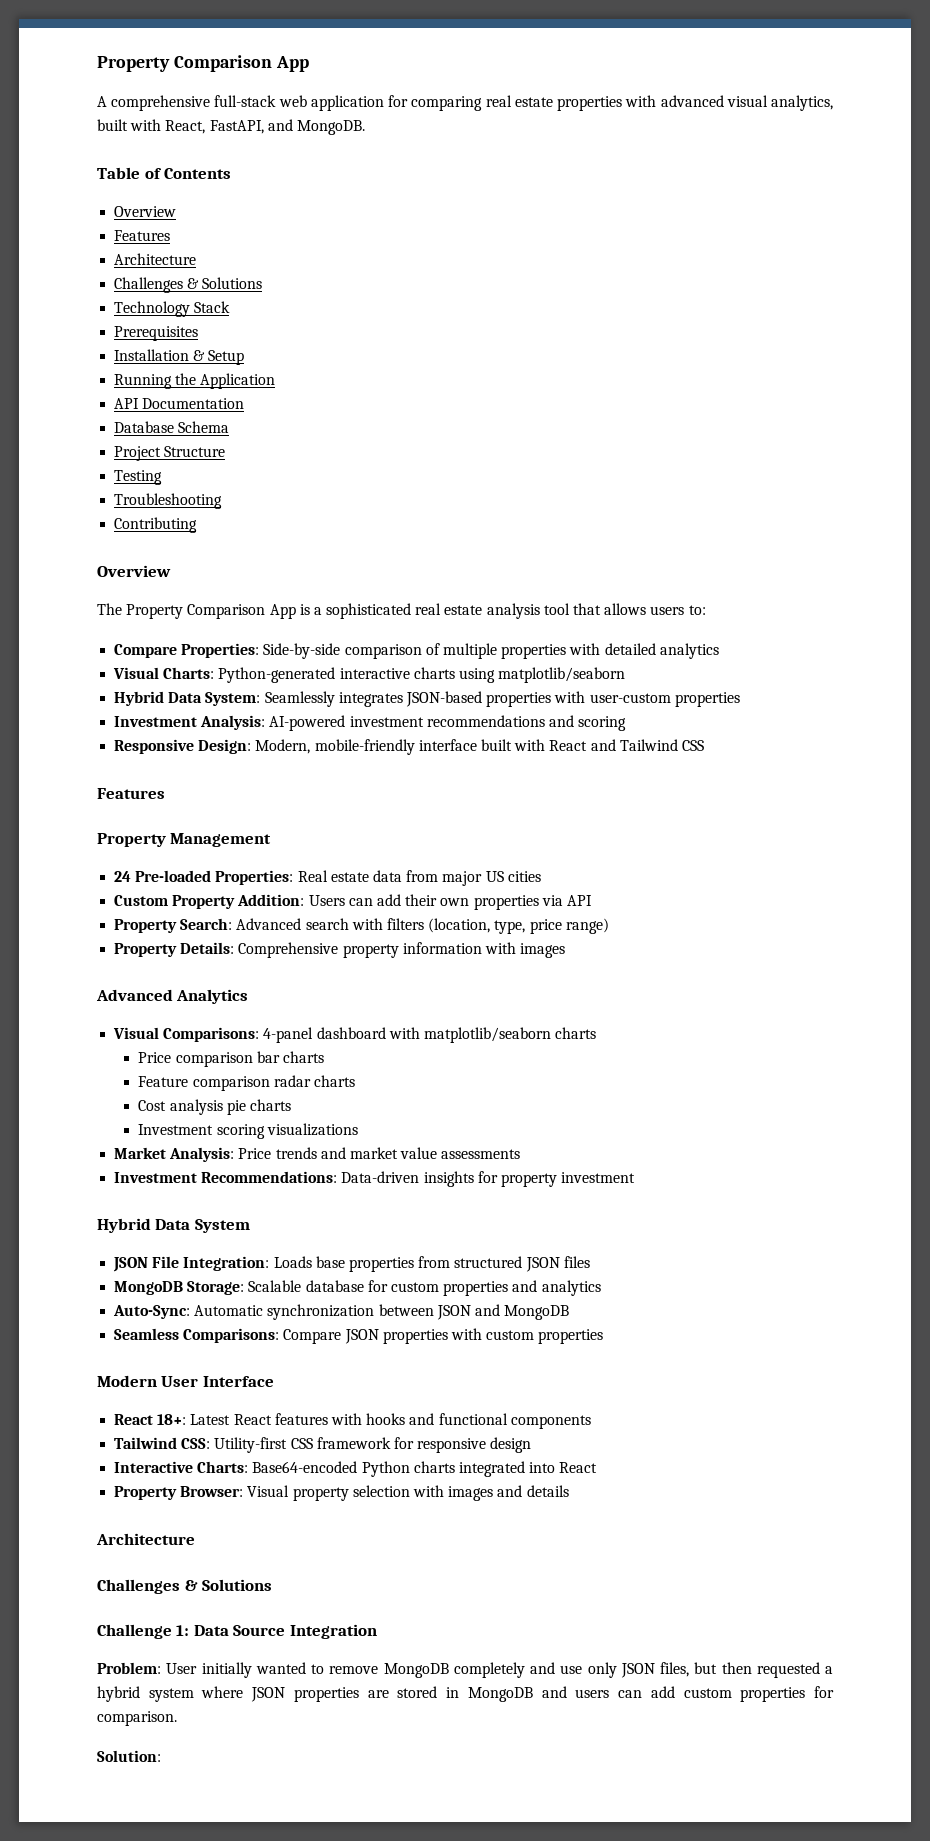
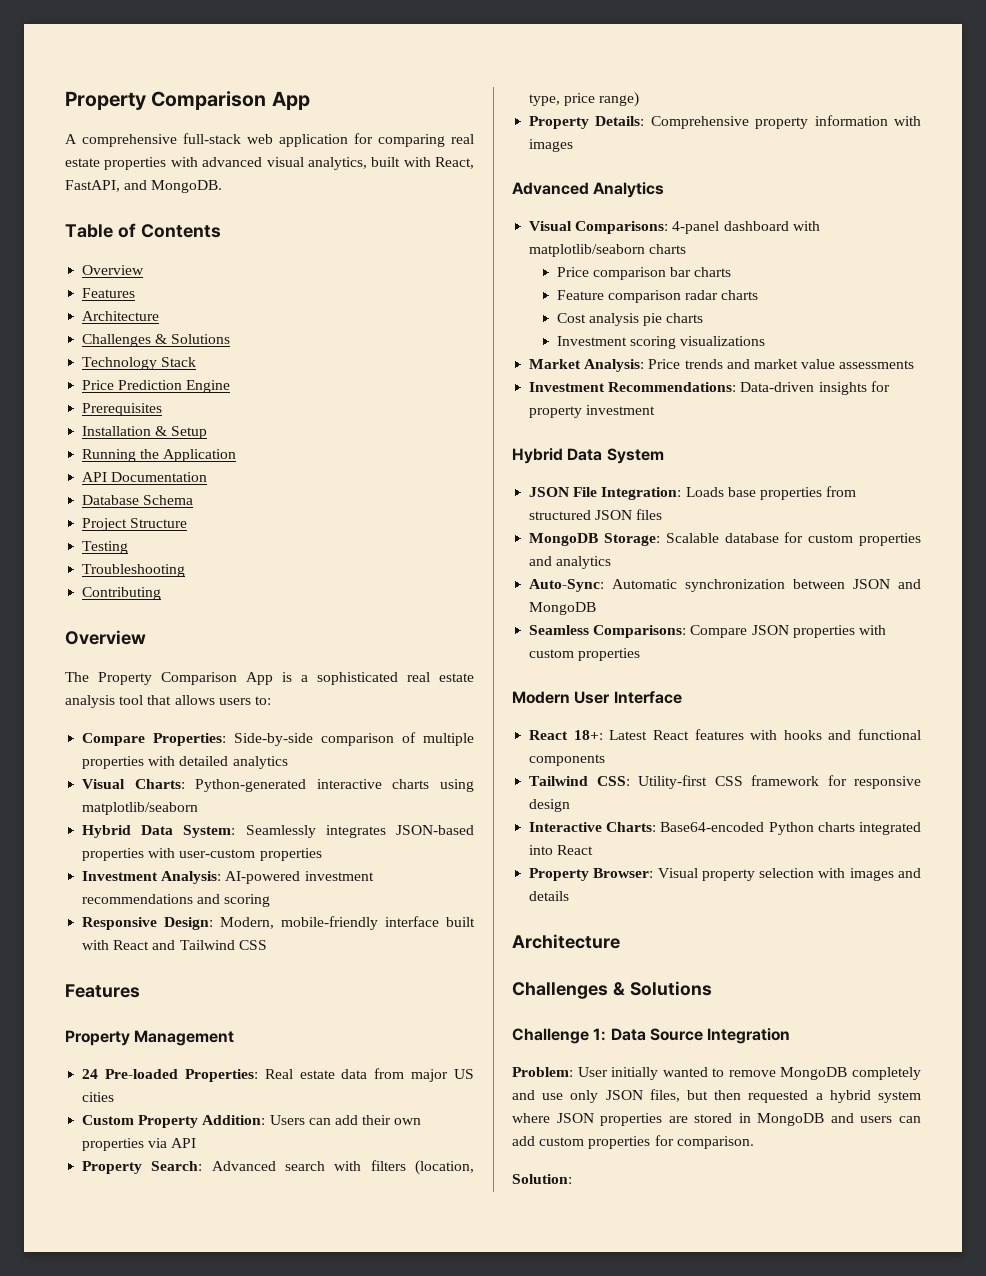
(231, 307) none -> [82,380,231,393] // Price Prediction Engine

